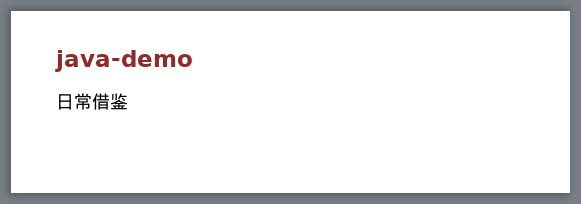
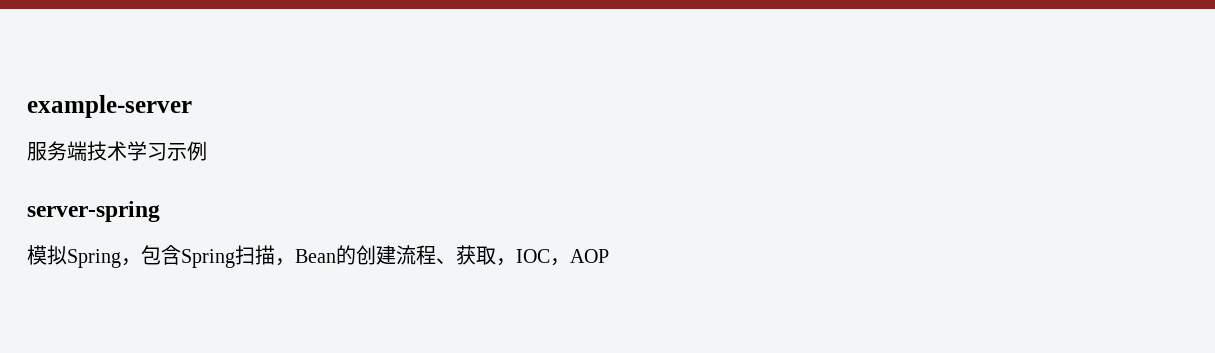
[55,50,193,72] [56,93,128,110] java-demo // 日常借鉴 -> [27,95,192,118] [27,141,207,161] [27,201,160,222] [27,245,609,268] example-server // 服务端技术学习示例 // server-spring // 模拟Spring，包含Spring扫描，Bean的创建流程、获取，IOC，AOP

